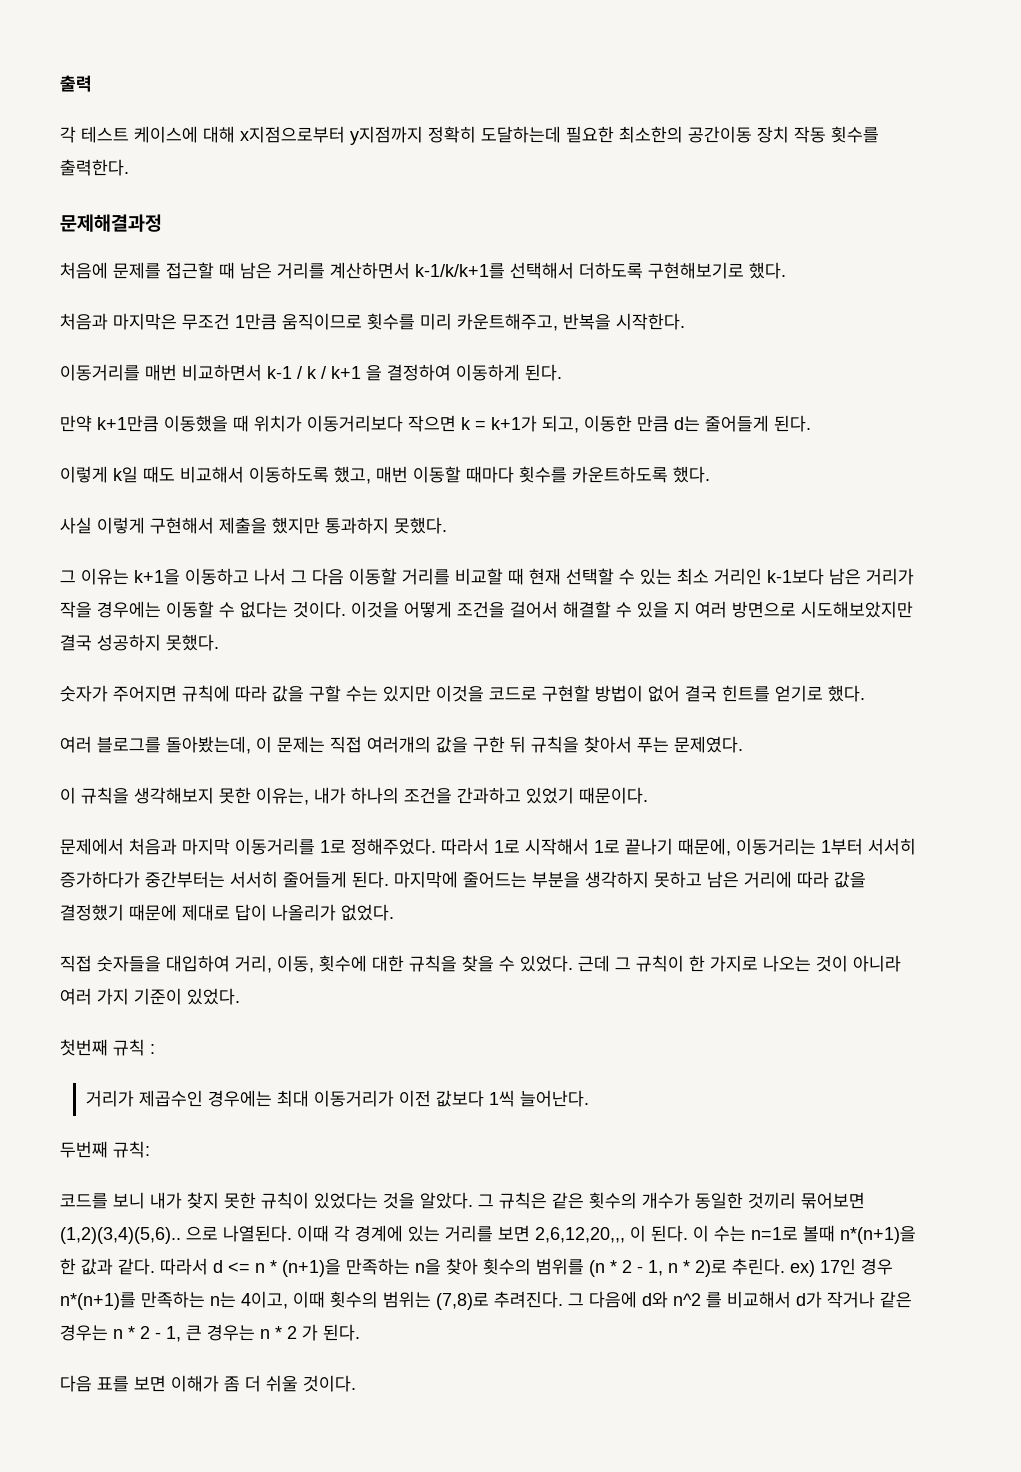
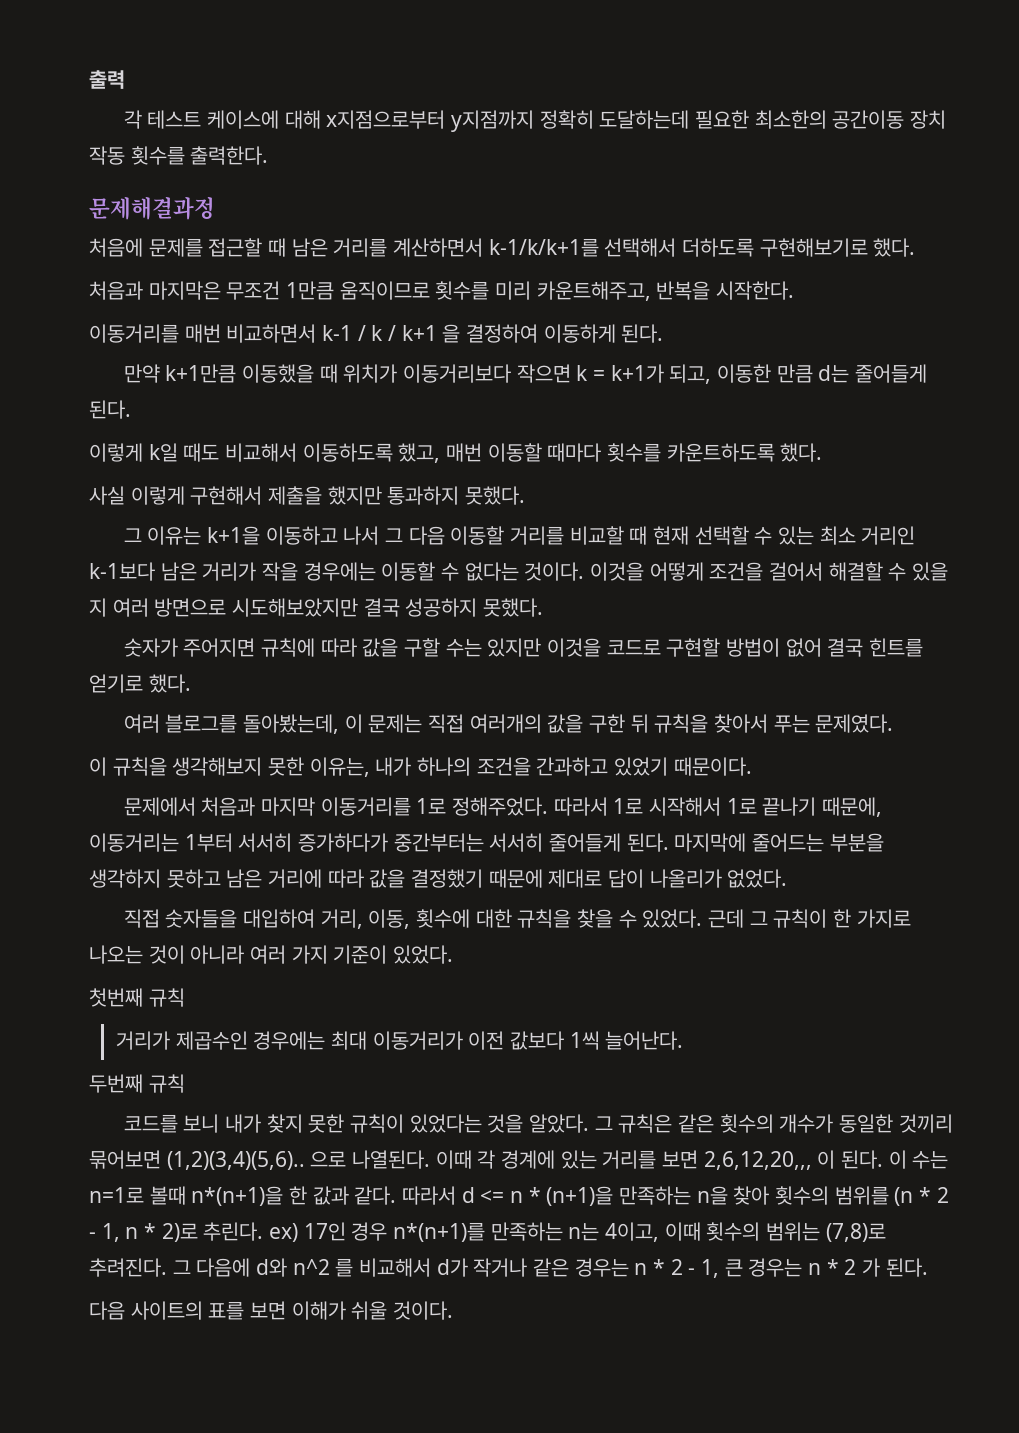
[150,1044,155,1054] : -> (185, 997) none
[113,1141,150,1158] 규칙: -> [148,1074,185,1093] 규칙
(92, 1383) none -> [130,1301,203,1320] 사이트의
[224,1375,261,1392] 좀 더 -> (346, 1310) none

